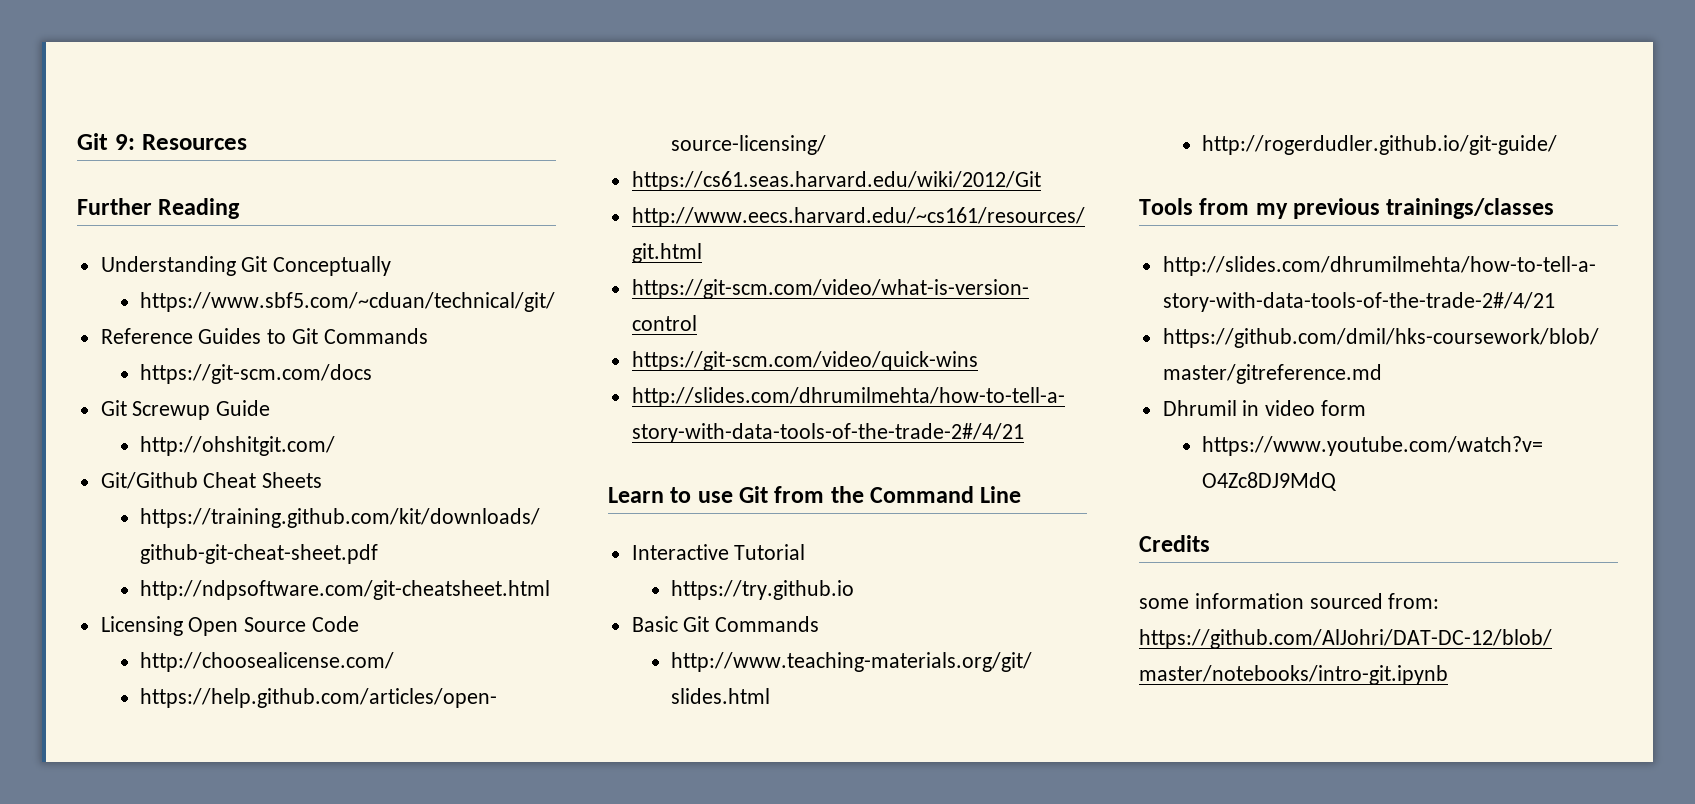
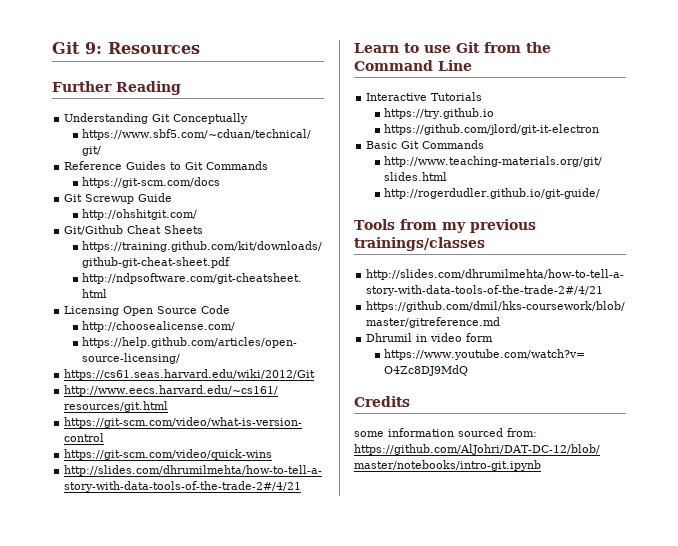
[734,544,806,560] Tutorial -> [431,92,483,101] Tutorials
(855, 590) none -> [384,124,600,135] // https://github.com/jlord/git-it-electron

